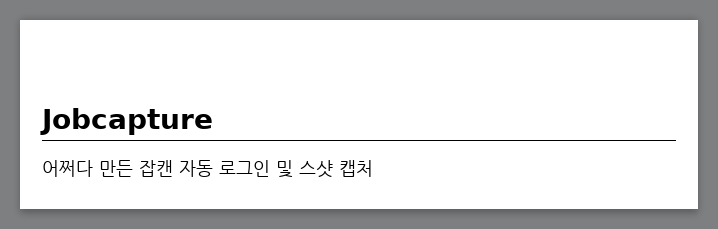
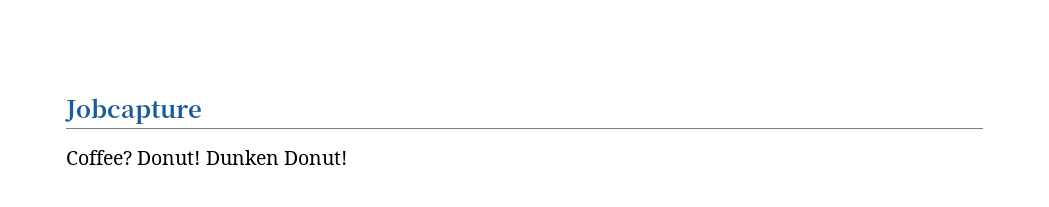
[42,160,373,178] 어쩌다 만든 잡캔 자동 로그인 및 스샷 캡처 -> [66,150,347,165] Coffee? Donut! Dunken Donut!

